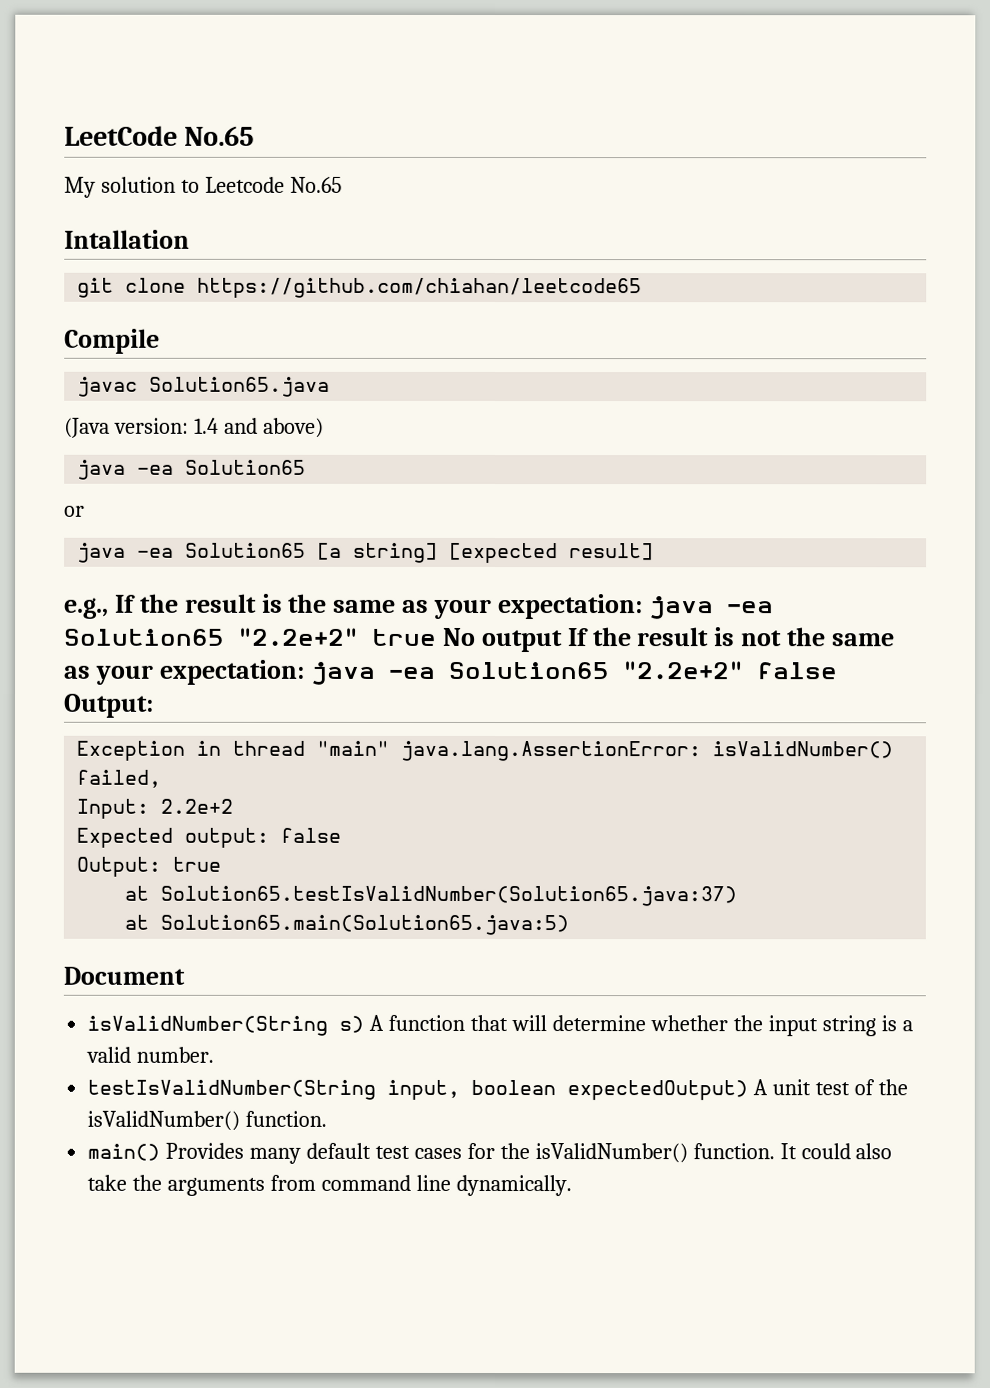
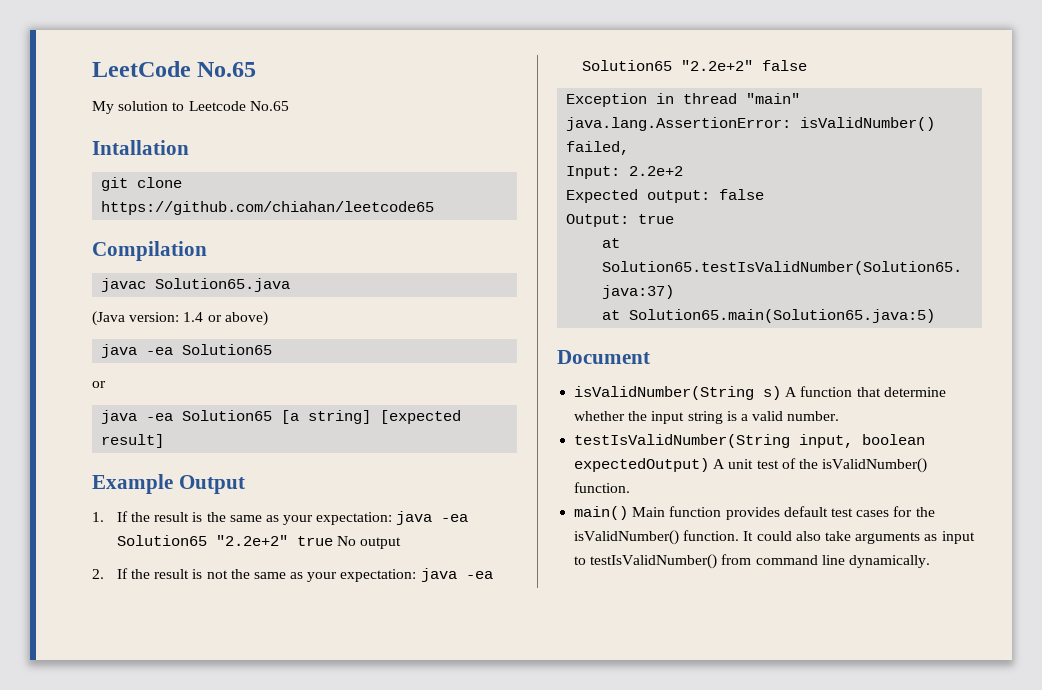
[64,328,160,354] Compile -> [92,241,207,261] Compilation
[223,417,258,434] and -> [207,315,222,322] or
[64,597,109,619] e.g., -> [92,474,245,494] [92,512,104,522] Example Output // 1.
(563, 641) none -> [92,569,104,579] // 2.
[63,693,154,718] Output: -> (807, 65) none
[510,1015,547,1032] will -> (881, 392) none
[165,1142,302,1164] Provides many -> [632,506,780,520] Main function provides
[132,1174,266,1196] the arguments -> [855,531,975,544] [574,554,718,569] arguments as input to testIsValidNumber()

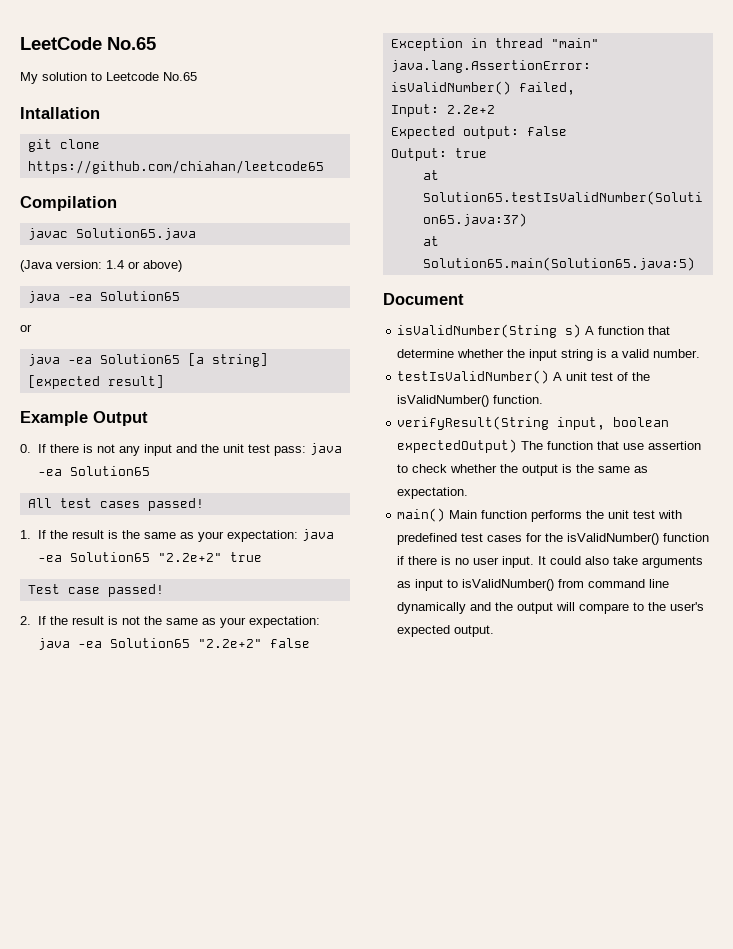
(245, 484) none -> [20,443,343,456] [38,466,151,476] [27,498,204,511] // 0. If there is not any input and the unit test pass: java -ea Solution65 // All test cases passed!
[336,536,402,549] No output -> [27,584,164,597] // Test case passed!
[574,434,926,448] [574,458,710,472] testIsValidNumber(String input, boolean expectedOutput) -> [397,370,550,384] testIsValidNumber()
[574,506,828,520] main() Main function provides default -> [397,416,670,430] [397,439,702,453] [397,464,649,476] [397,487,469,499] [397,508,683,522] [397,533,458,545] verifyResult(String input, boolean expectedOutput) The function that use assertion to check whether the output is the same as expectation. // main() Main function performs the unit test with predefined
[683,530,740,541] function. -> [663,533,710,542] [397,556,535,568] function if there is no user input.
[590,554,718,569] testIsValidNumber() -> [462,579,555,591] isValidNumber()
[848,555,930,568] dynamically. -> [397,602,705,614] [397,625,495,637] dynamically and the output will compare to the user's expected output.

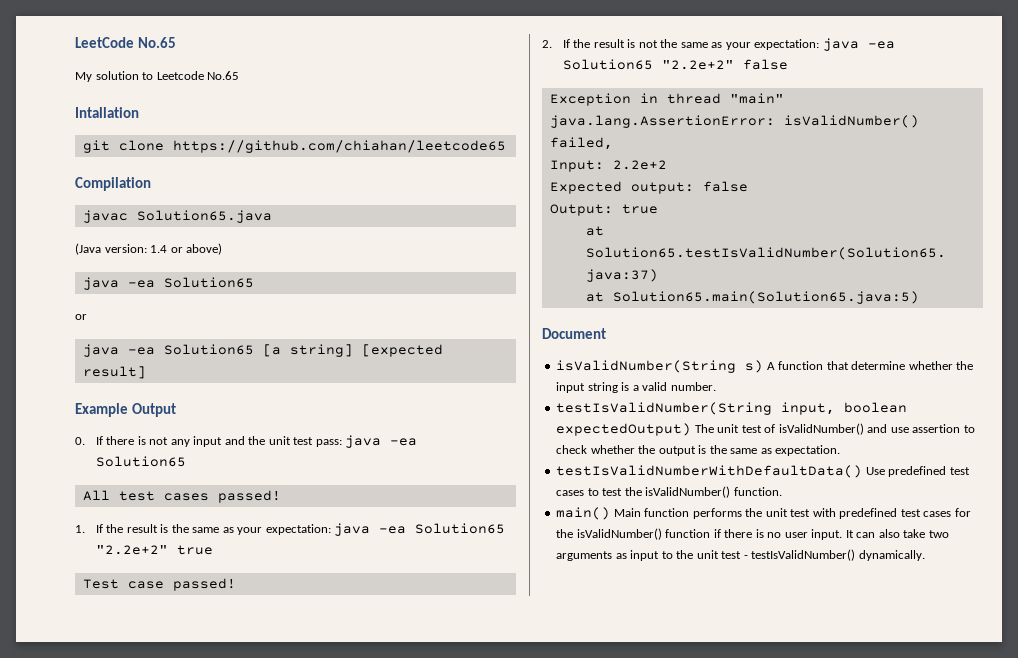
[397,370,651,384] [397,395,544,407] [397,416,670,430] [397,439,620,453] testIsValidNumber() A unit test of the isValidNumber() function. // verifyResult(String input, boolean expectedOutput) The function that -> [556,402,908,415] [556,423,888,436] testIsValidNumber(String input, boolean expectedOutput) The unit test of isValidNumber() and
(469, 493) none -> [556,465,970,478] [556,486,782,498] // testIsValidNumberWithDefaultData() Use predefined test cases to test the isValidNumber() function.
[550,556,582,565] could -> [856,532,876,538] can
(639, 560) none -> [928,530,949,538] two
[462,579,670,591] [397,602,705,614] [397,625,495,637] isValidNumber() from command line dynamically and the output will compare to the user's expected output. -> [676,549,925,561] the unit test - testIsValidNumber() dynamically.

